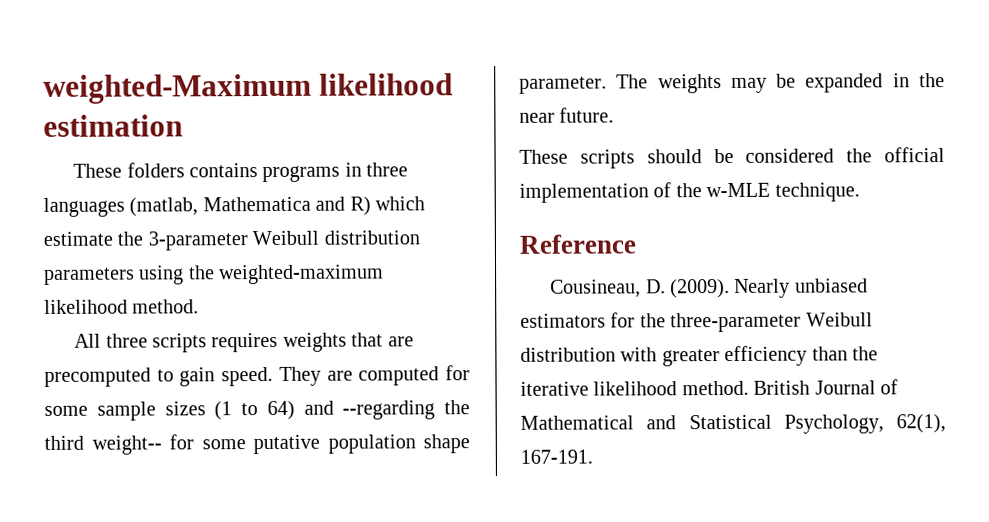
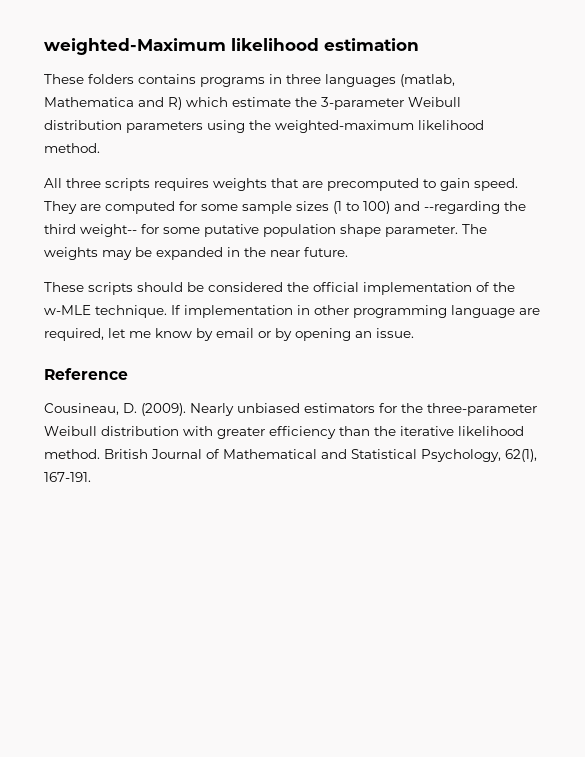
[266,400,295,420] 64) -> [363,201,390,214] 100)
(860, 192) none -> [171,305,540,318] [44,328,414,341] If implementation in other programming language are required, let me know by email or by opening an issue.

